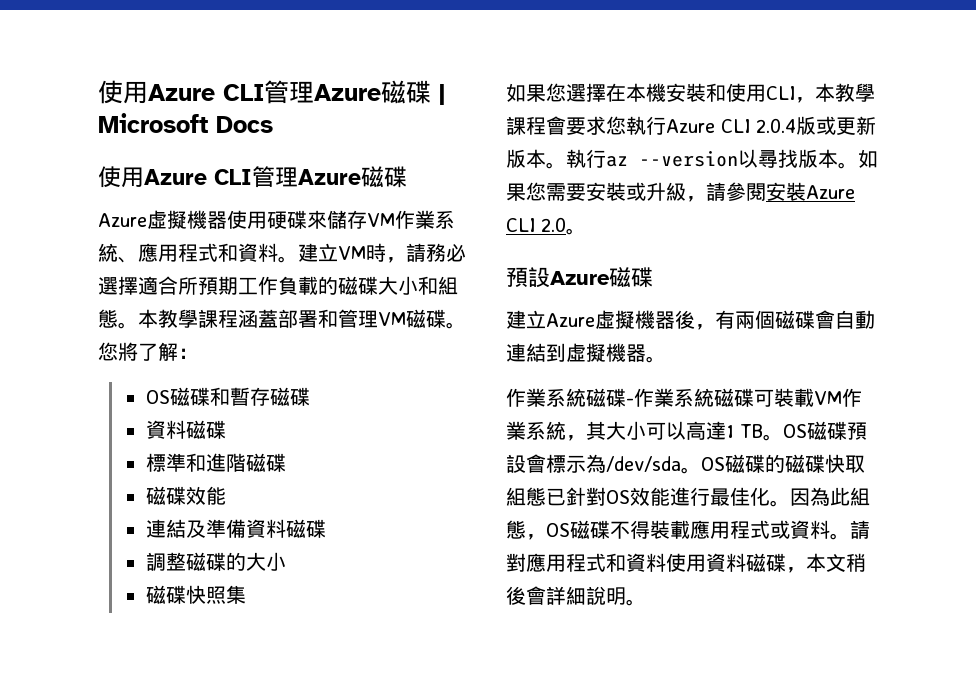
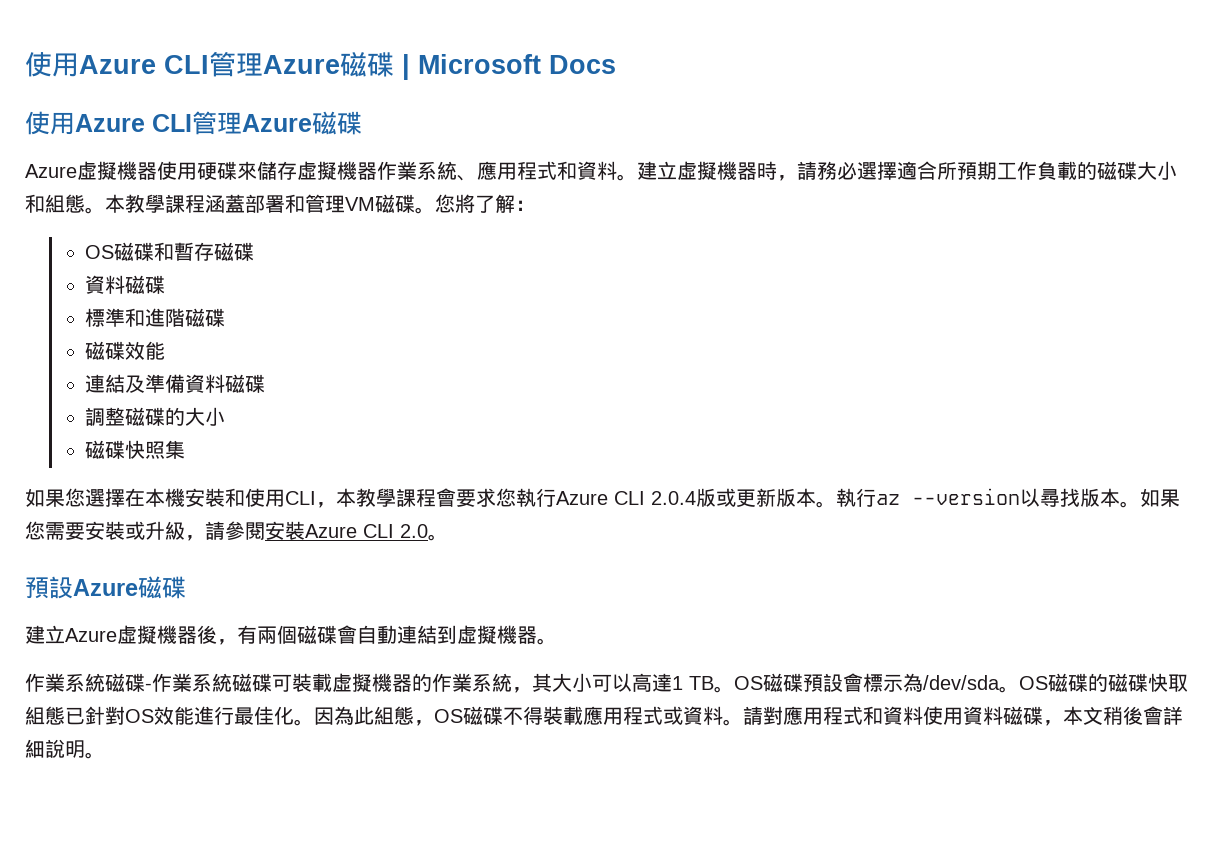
[367,213,395,227] VM -> [297,161,377,180] 虛擬機器
[338,246,366,260] VM -> [677,161,757,180] 虛擬機器
[814,391,842,405] VM -> [332,673,432,692] 虛擬機器的

